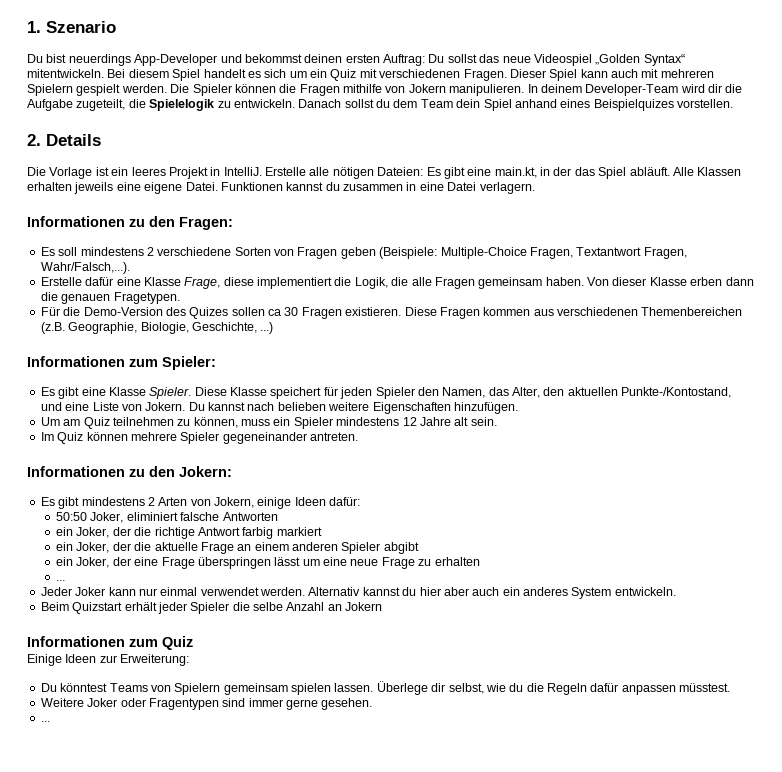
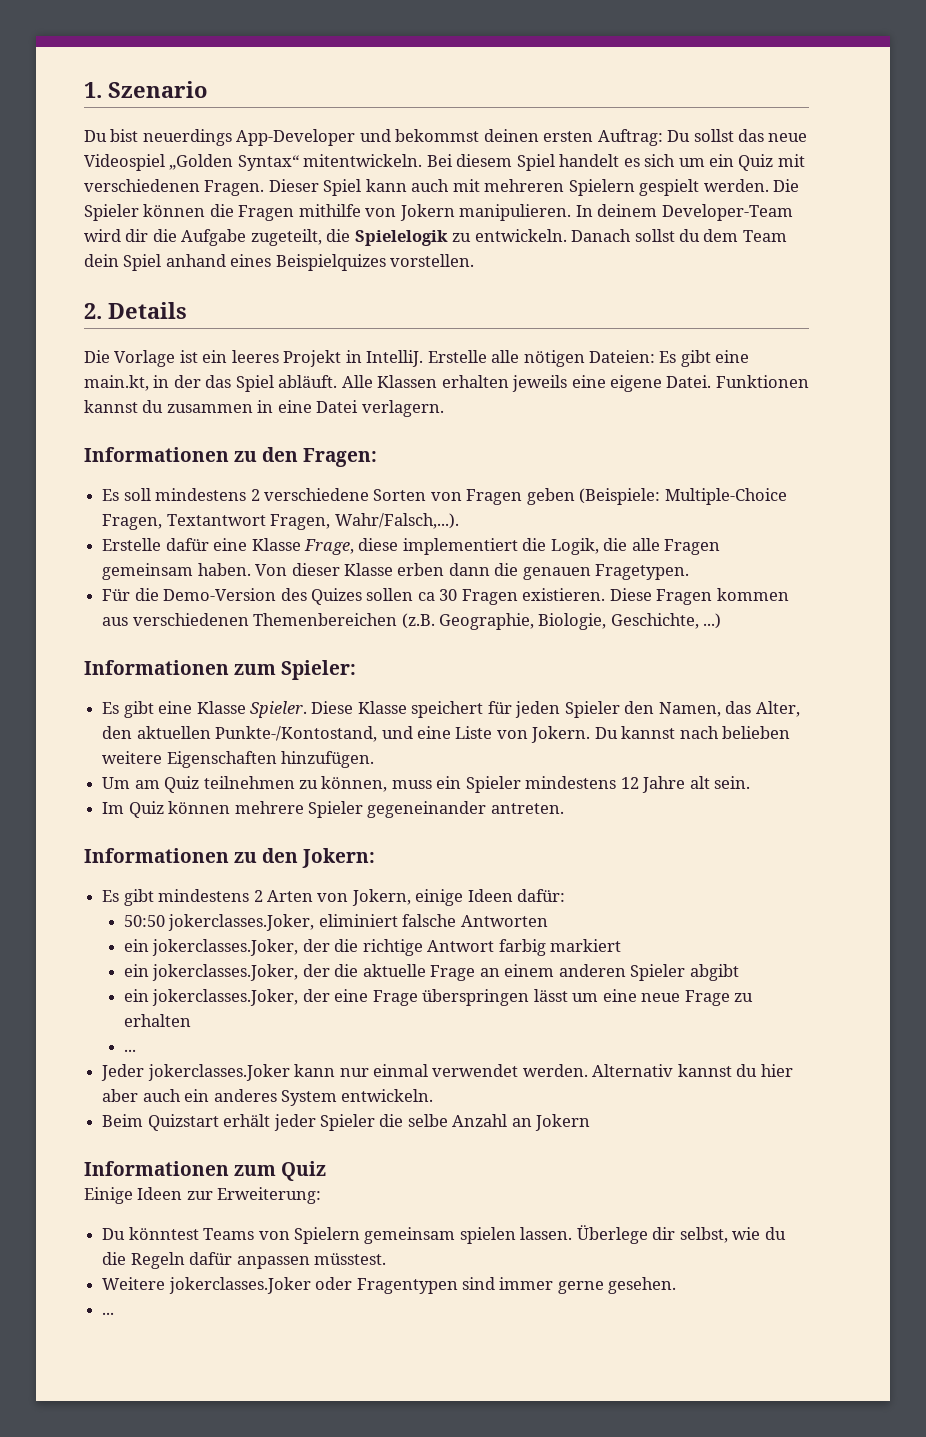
[90,512,124,523] Joker, -> [168,914,315,931] jokerclasses.Joker,
[76,527,110,538] Joker, -> [152,939,299,956] jokerclasses.Joker,
[76,542,110,553] Joker, -> [152,964,299,981] jokerclasses.Joker,
[76,557,110,568] Joker, -> [152,989,299,1006] jokerclasses.Joker,
[75,587,106,596] Joker -> [147,1064,290,1081] jokerclasses.Joker
[87,698,118,707] Joker -> [168,1277,311,1294] jokerclasses.Joker

